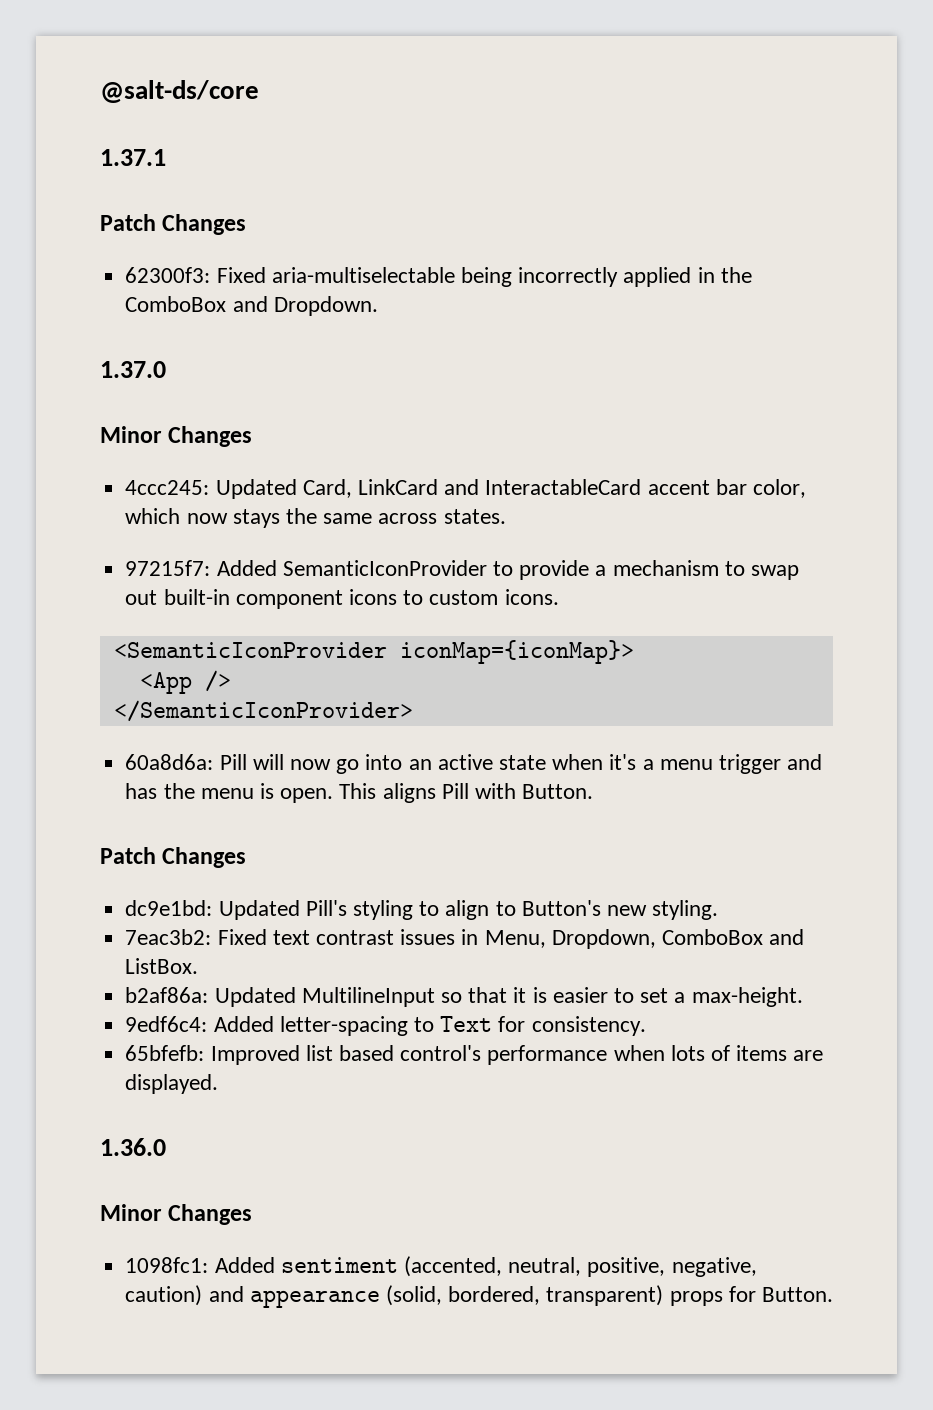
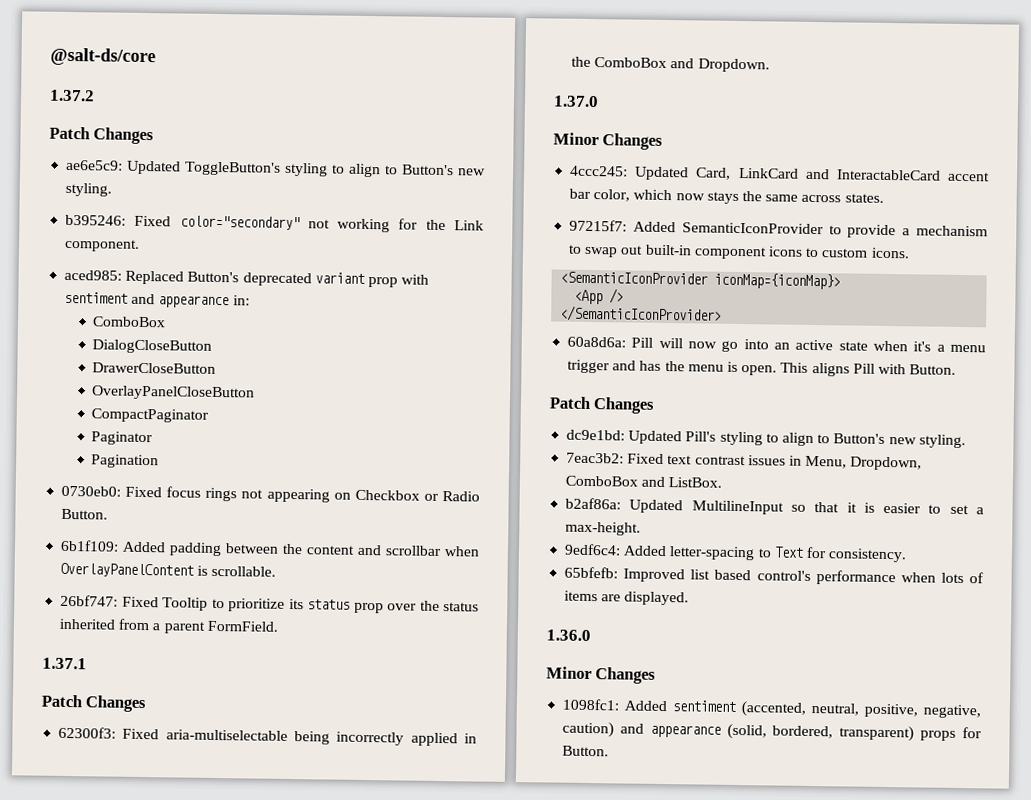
(259, 91) none -> [49,89,95,102] [49,126,155,145] [66,159,486,178] [65,182,113,197] [65,214,484,233] [64,238,141,252] [64,269,430,288] [64,291,250,309] [92,316,167,328] [92,339,213,354] [92,362,217,374] [91,385,256,401] [91,408,210,423] [91,431,154,446] [91,454,160,469] [61,485,480,503] [61,508,109,520] [60,539,480,557] [60,562,277,578] [60,594,479,614] [59,618,278,634] // 1.37.2 // Patch Changes // ae6e5c9: Updated ToggleButton's styling to align to Button's new styling. // b395246: Fixed color="secondary" not working for the Link component. // aced985: Replaced Button's deprecated variant prop with sentiment and appearance in: // ComboBox // DialogCloseButton // DrawerCloseButton // OverlayPanelCloseButton // CompactPaginator // Paginator // Pagination // 0730eb0: Fixed focus rings not appearing on Checkbox or Radio Button. // 6b1f109: Added padding between the content and scrollbar when OverlayPanelContent is scrollable. // 26bf747: Fixed Tooltip to prioritize its status prop over the status inherited from a parent FormField.

